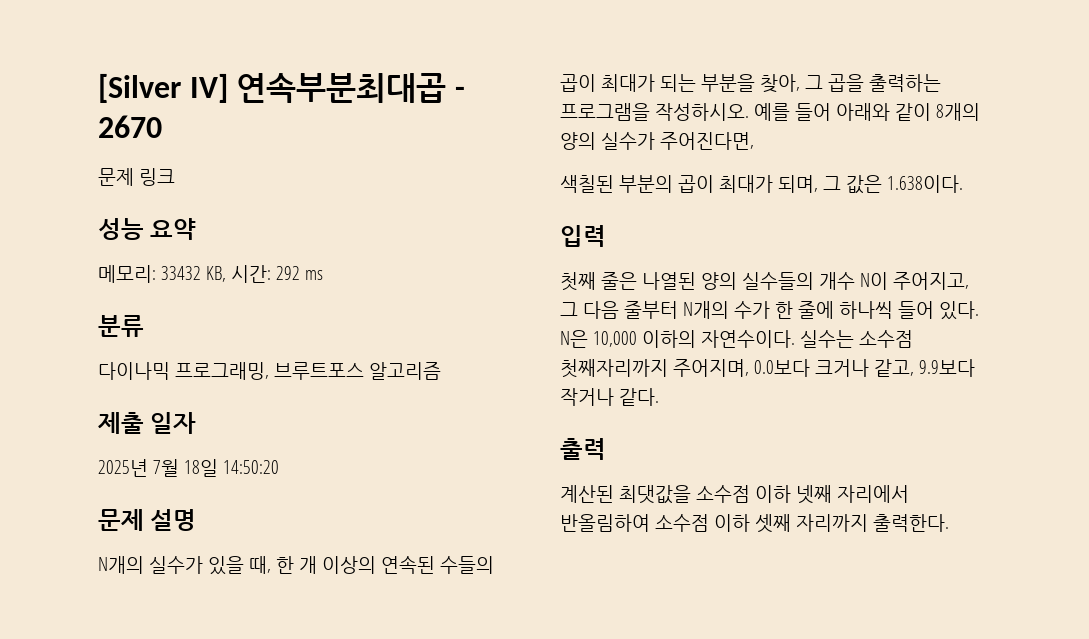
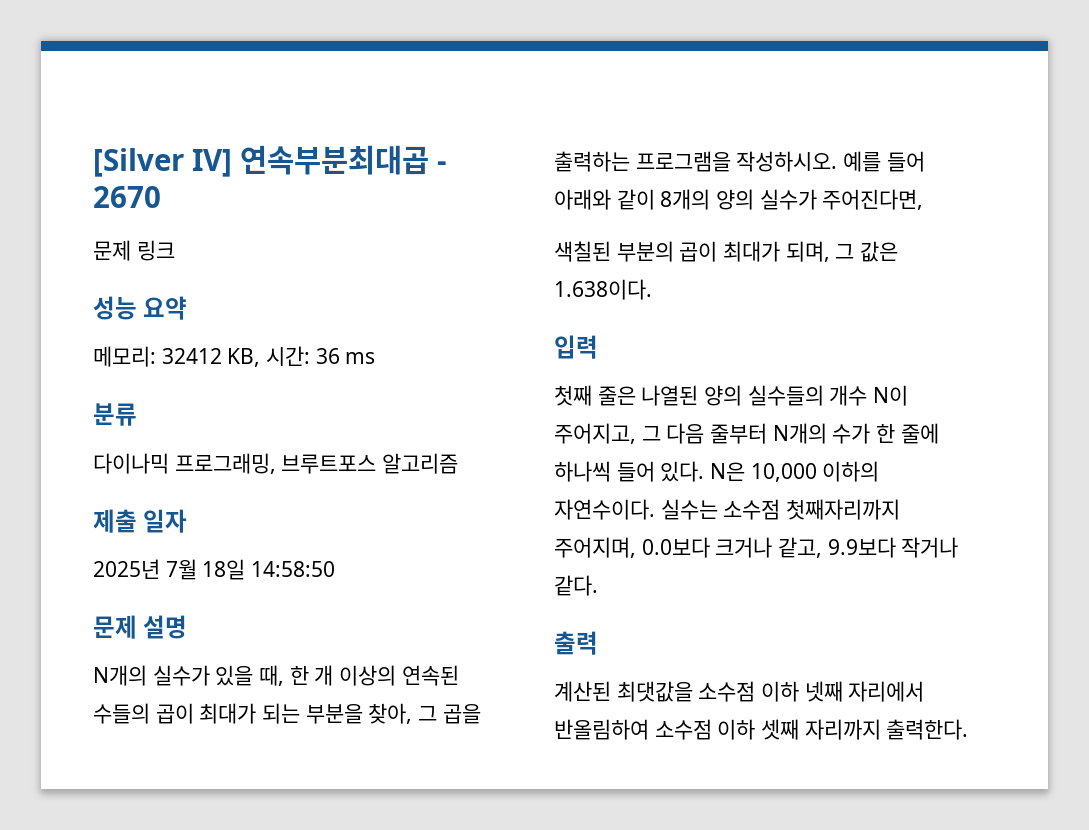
[160,266,201,280] 33432 -> [161,348,222,364] 32412
[275,266,300,280] 292 -> [315,348,340,364] 36
[222,460,279,474] 14:50:20 -> [251,561,336,577] 14:58:50

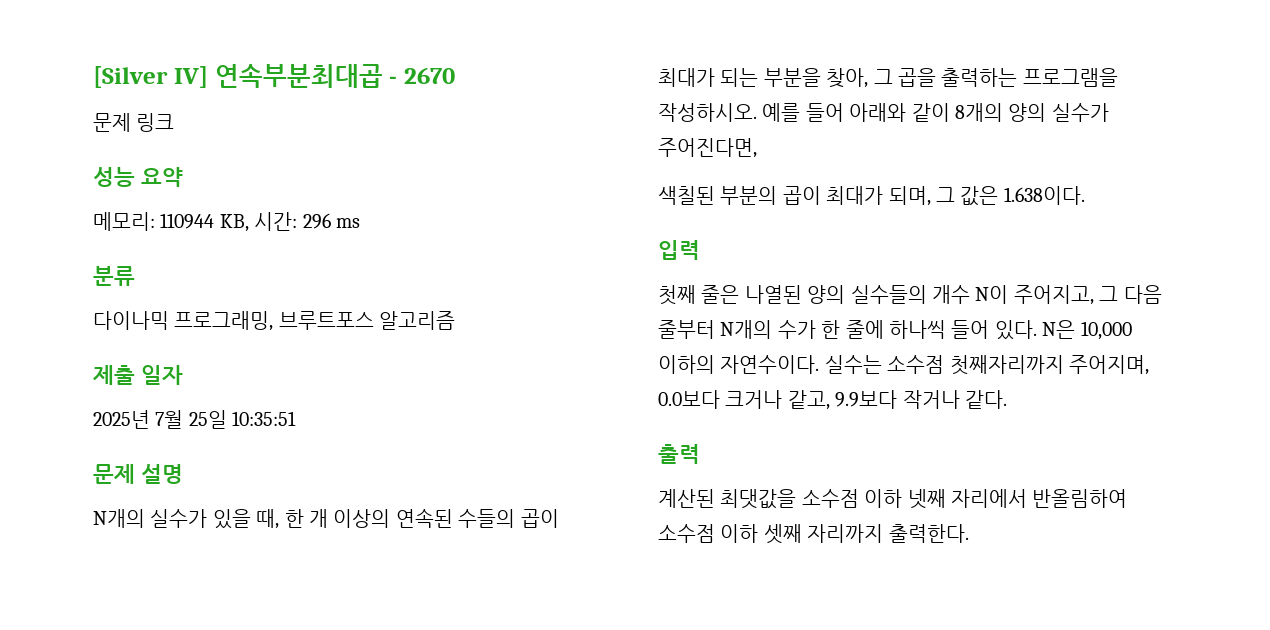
[161,348,222,364] 32412 -> [160,213,215,229] 110944
[315,348,340,364] 36 -> [302,213,331,229] 296
[202,559,336,580] 18일 14:58:50 -> [188,410,297,429] 25일 10:35:51

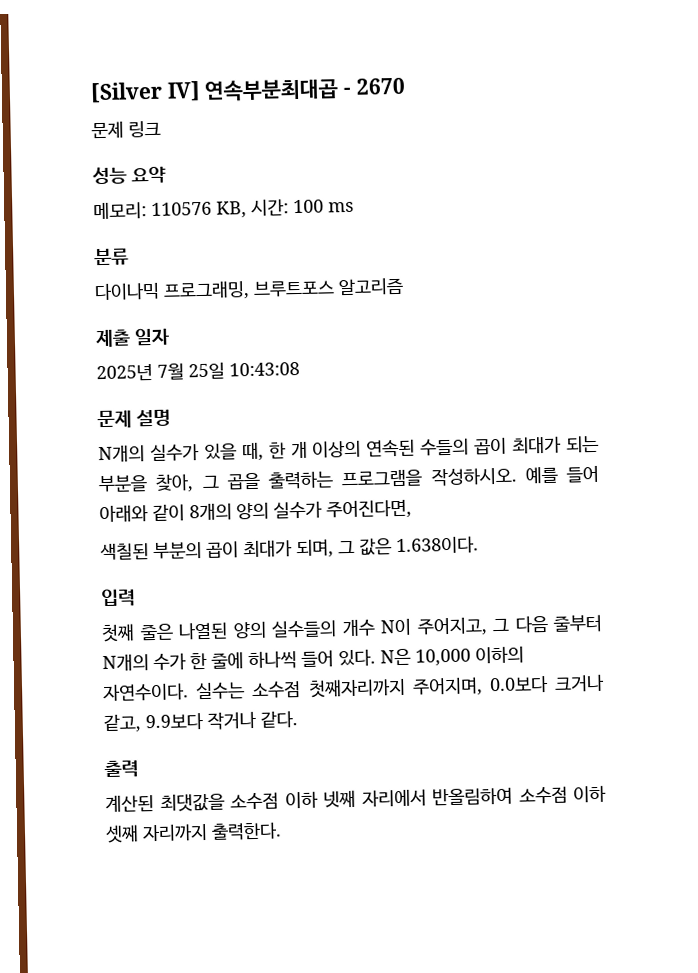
[160,213,215,229] 110944 -> [151,201,212,216] 110576
[302,213,331,229] 296 -> [293,199,324,214] 100
[232,411,297,426] 10:35:51 -> [229,361,300,377] 10:43:08

